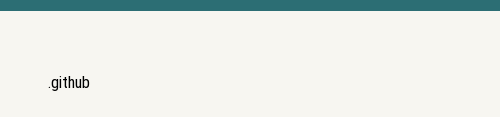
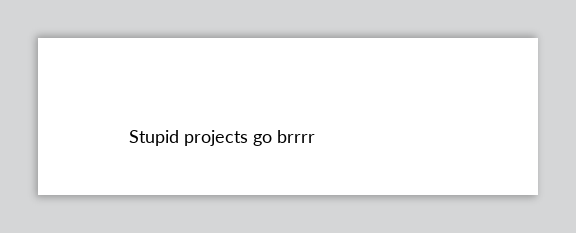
[48,76,90,91] .github -> [129,130,315,146] Stupid projects go brrrr

